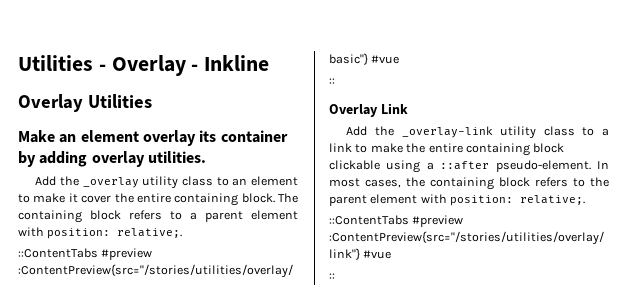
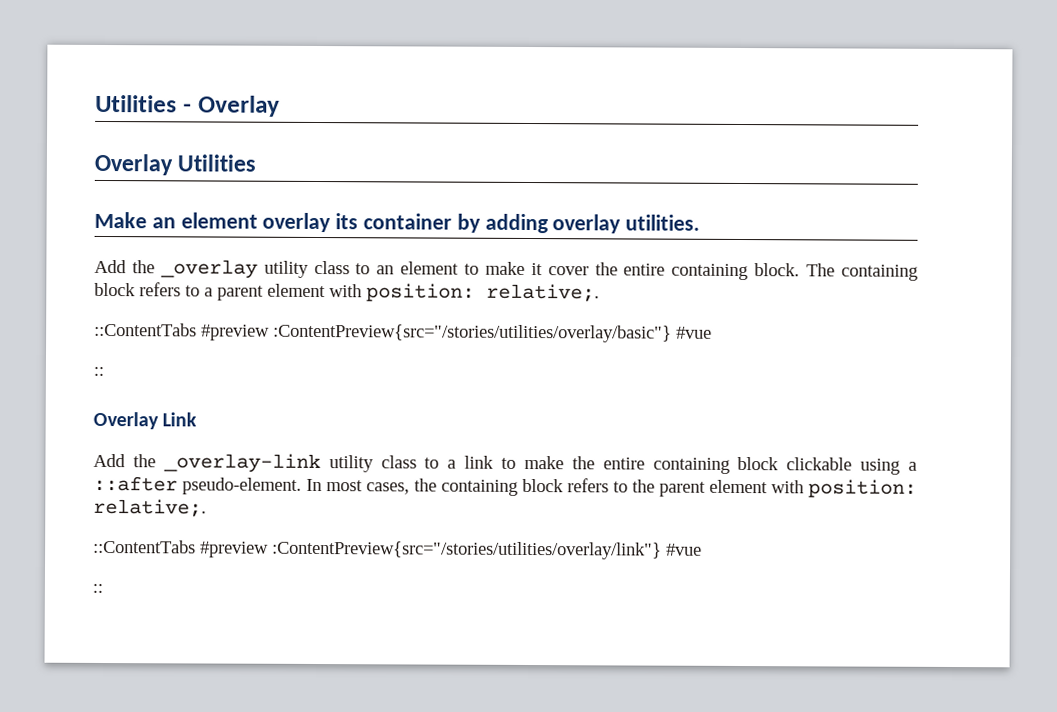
[191,55,270,71] - Inkline -> (280, 106) none

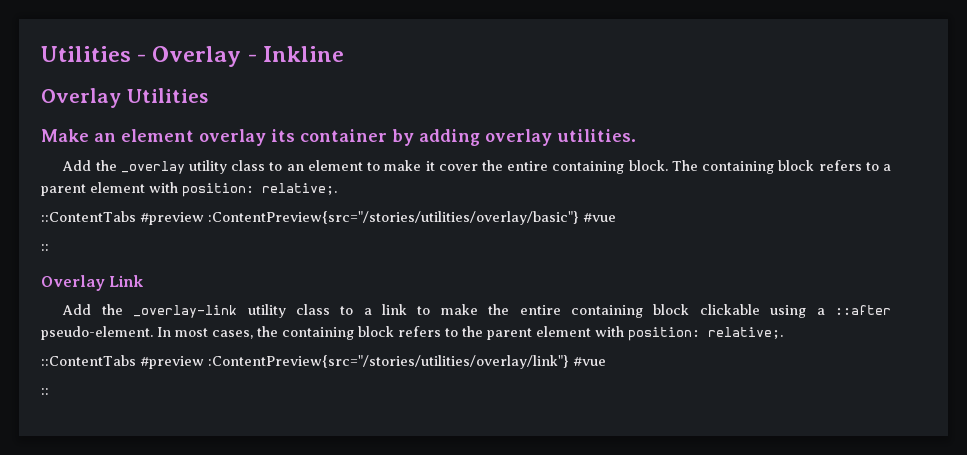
(280, 106) none -> [247,46,344,62] - Inkline

